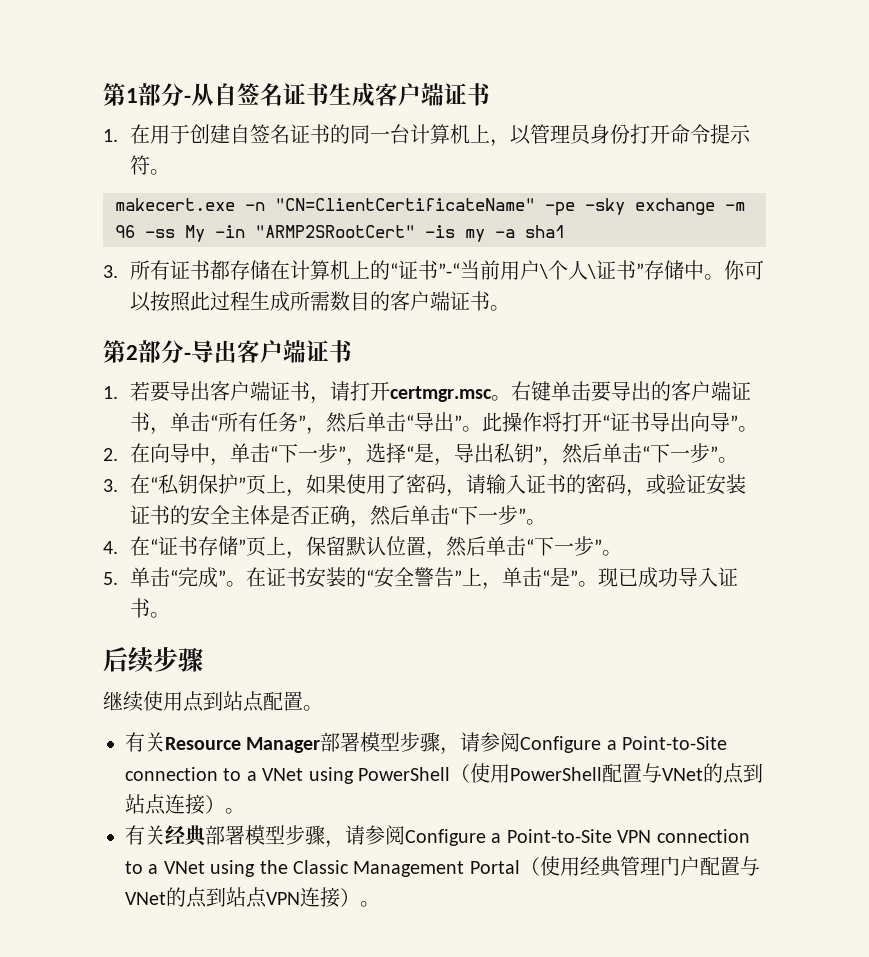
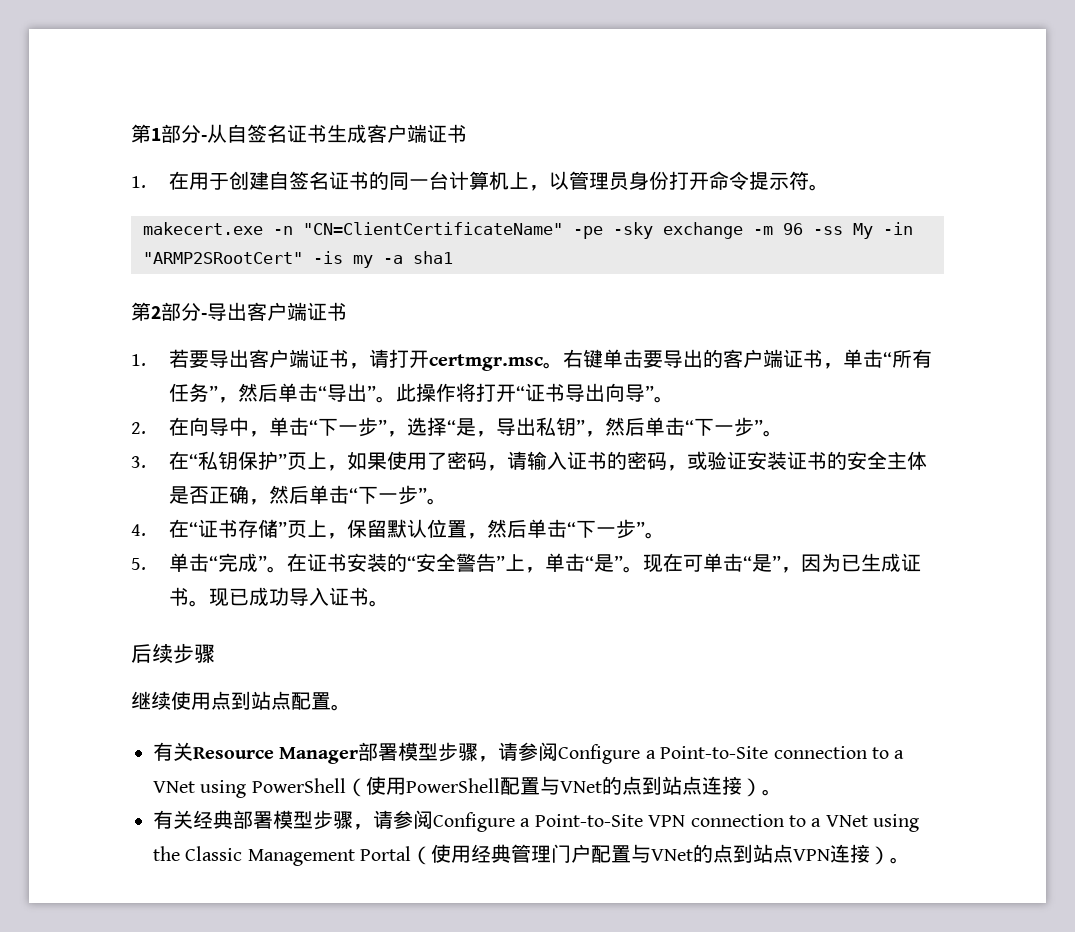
[103,260,765,280] [130,291,511,312] // 3.所有证书都存储在计算机上的“证书”-“当前用户\个人\证书”存储中。你可以按照此过程生成所需数目的客户端证书。 -> (453, 257) none
(619, 577) none -> [662,553,921,573] [168,587,229,607] 在可单击“是”，因为已生成证书。现

